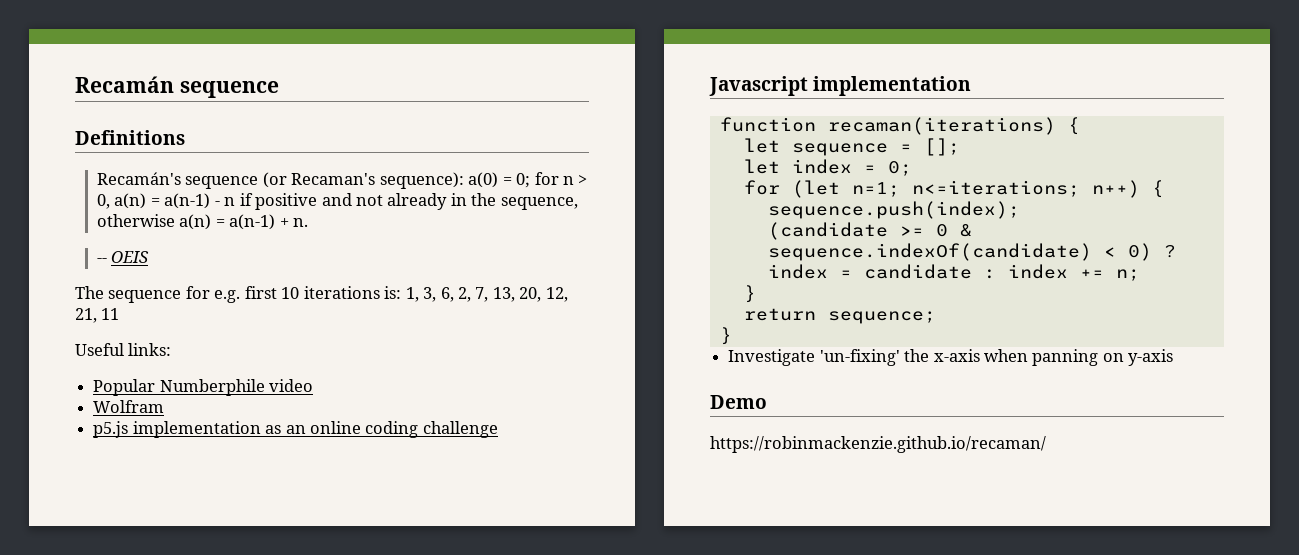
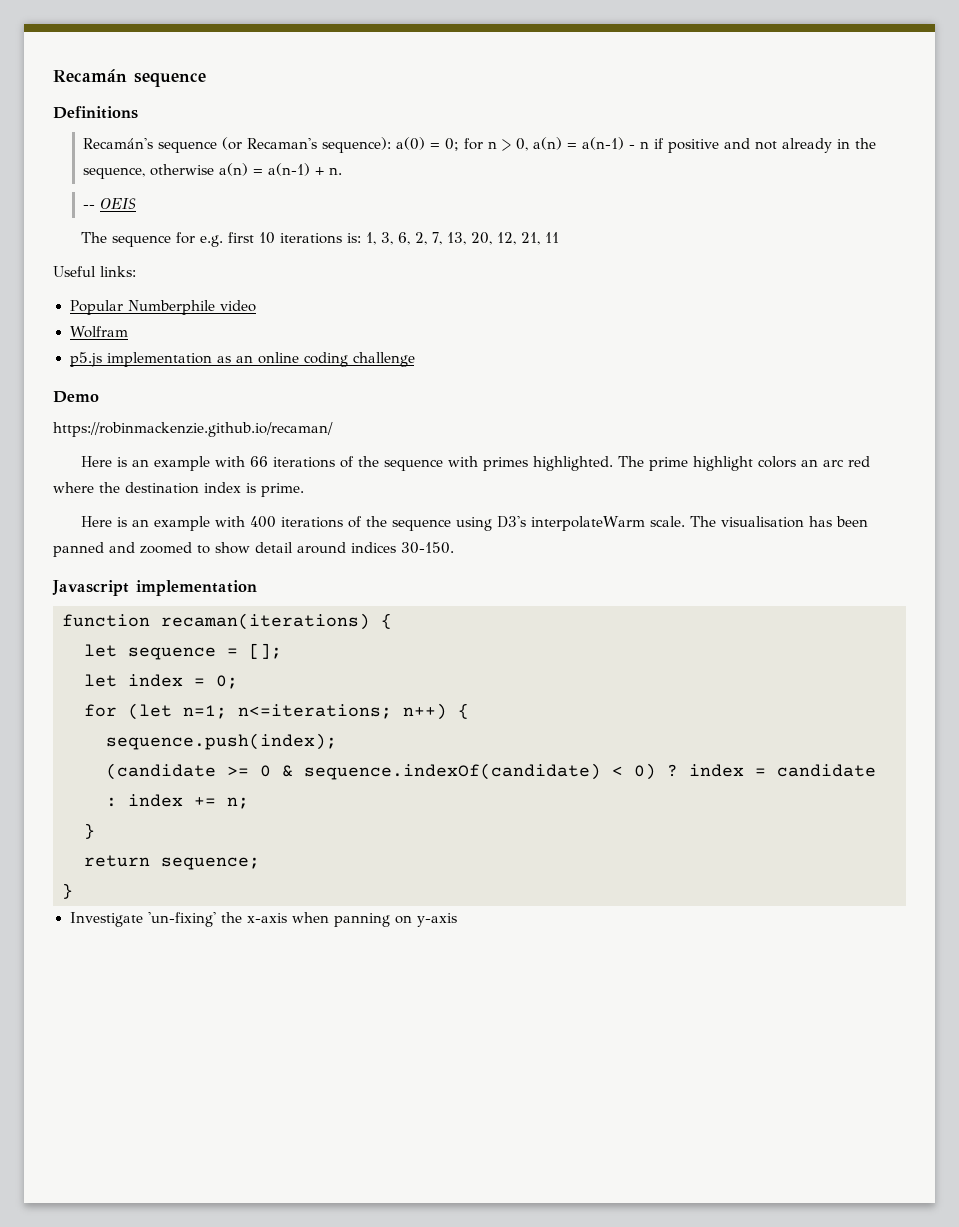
(498, 429) none -> [53,391,99,403] [53,422,333,437] [81,456,871,471] [53,482,304,497] [81,516,869,531] [53,542,454,557] // Demo // https://robinmackenzie.github.io/recaman/ // Here is an example with 66 iterations of the sequence with primes highlighted. The prime highlight colors an arc red where the destination index is prime. // Here is an example with 400 iterations of the sequence using D3's interpolateWarm scale. The visualisation has been panned and zoomed to show detail around indices 30-150.
[710,395,767,409] [710,436,1046,453] // Demo // https://robinmackenzie.github.io/recaman/ -> (457, 920) none

